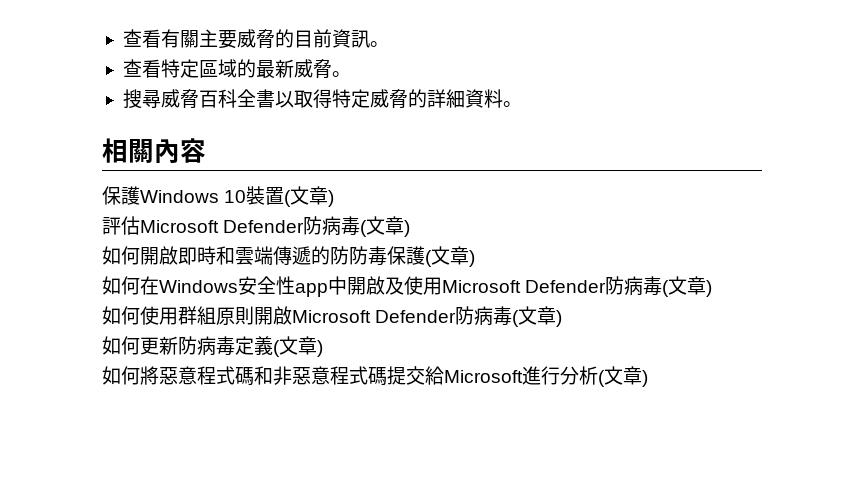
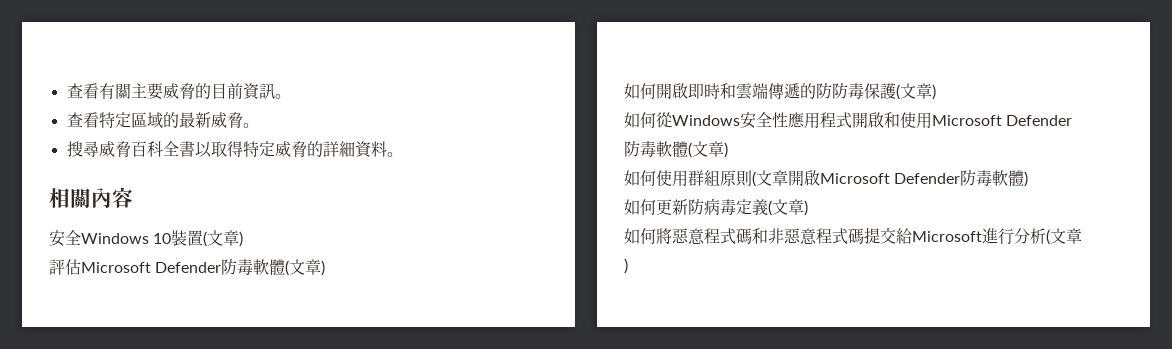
[102,186,140,205] 保護 -> [49,230,81,247] 安全
[322,216,361,236] 病毒 -> [237,259,286,276] 毒軟體
[140,276,159,295] 在 -> [656,112,673,128] 從
[295,276,404,297] app中開啟及 -> [788,112,900,129] 應用程式開啟和
[624,276,663,296] 病毒 -> [640,141,688,158] 毒軟體
(254, 315) none -> [752,170,788,187] (文章
[474,306,557,327] 病毒(文章 -> [976,170,1025,187] 毒軟體

